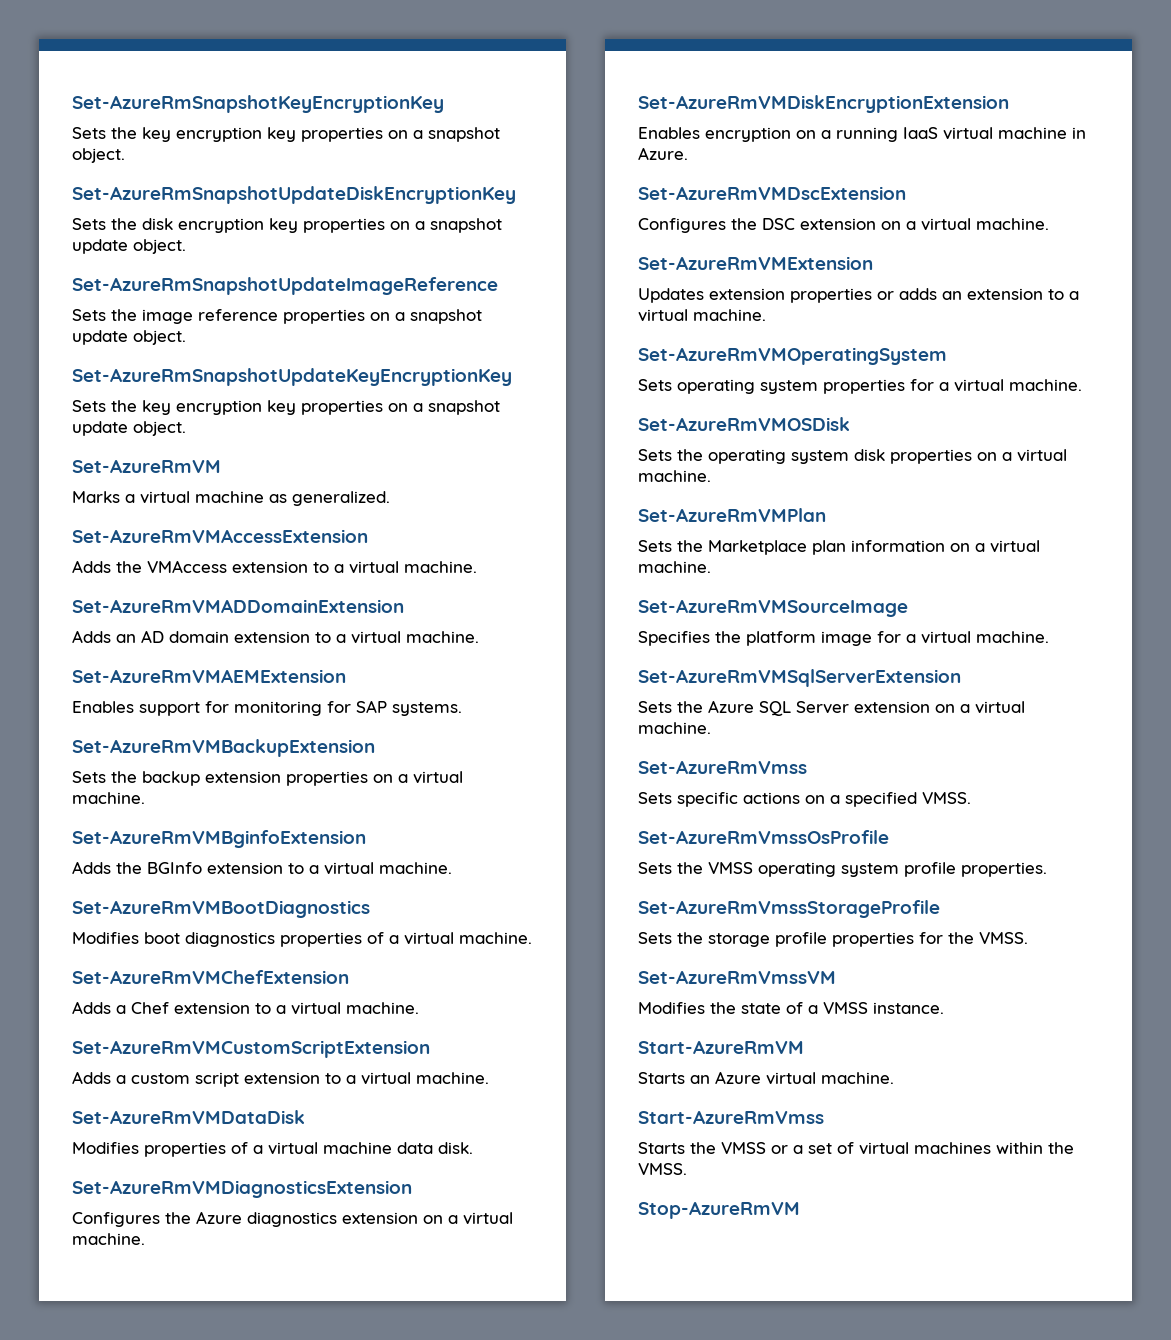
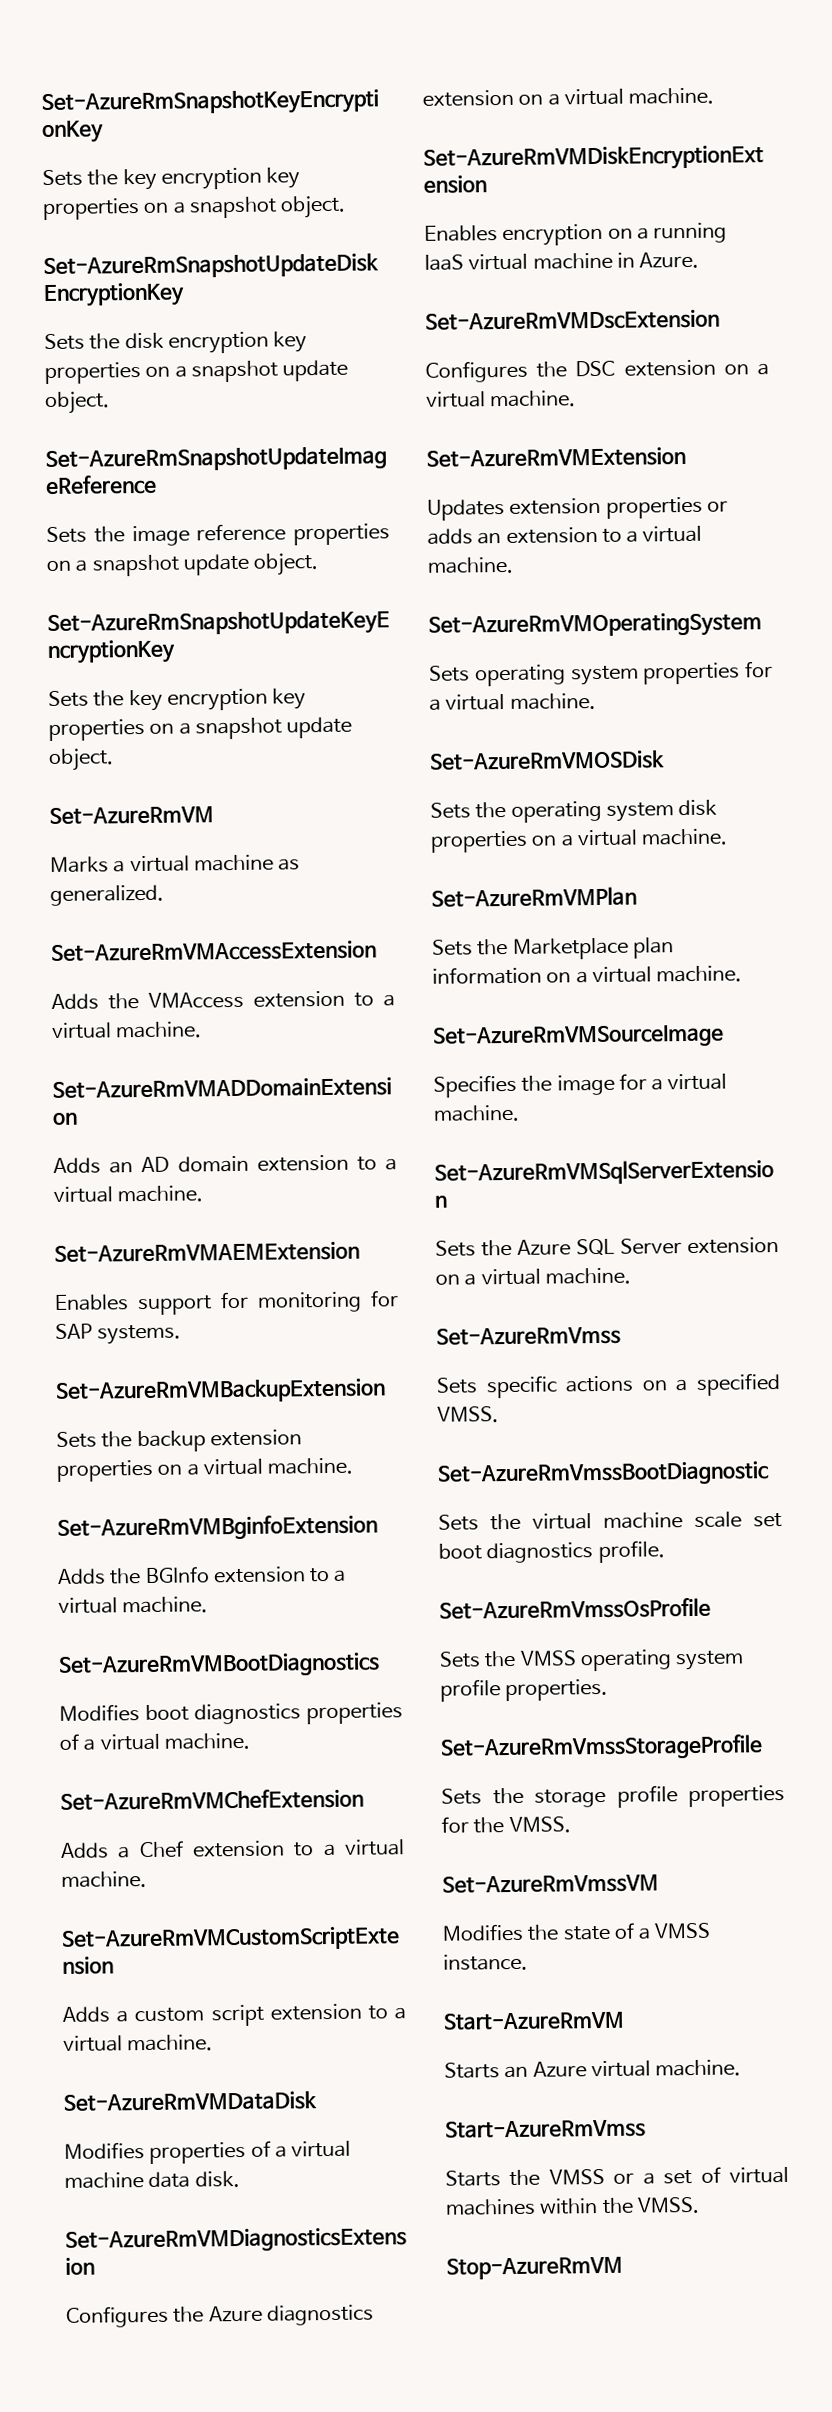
[746,631,816,646] platform -> (553, 1083) none
(971, 798) none -> [437,1461,770,1487] [438,1511,782,1531] [438,1540,665,1564] // Set-AzureRmVmssBootDiagnostic // Sets the virtual machine scale set boot diagnostics profile.

